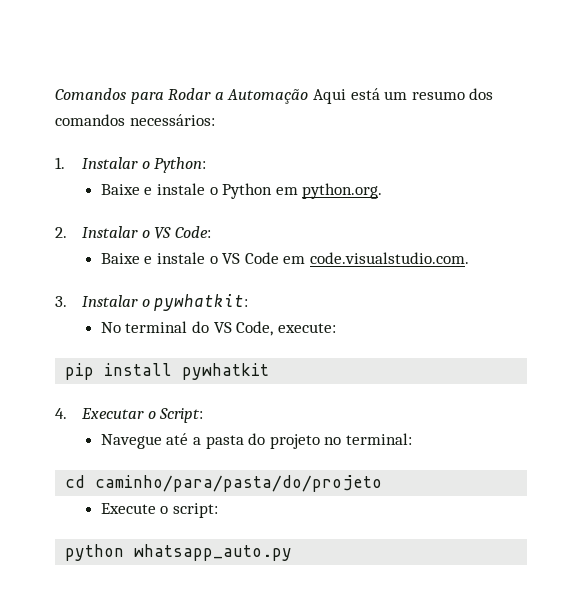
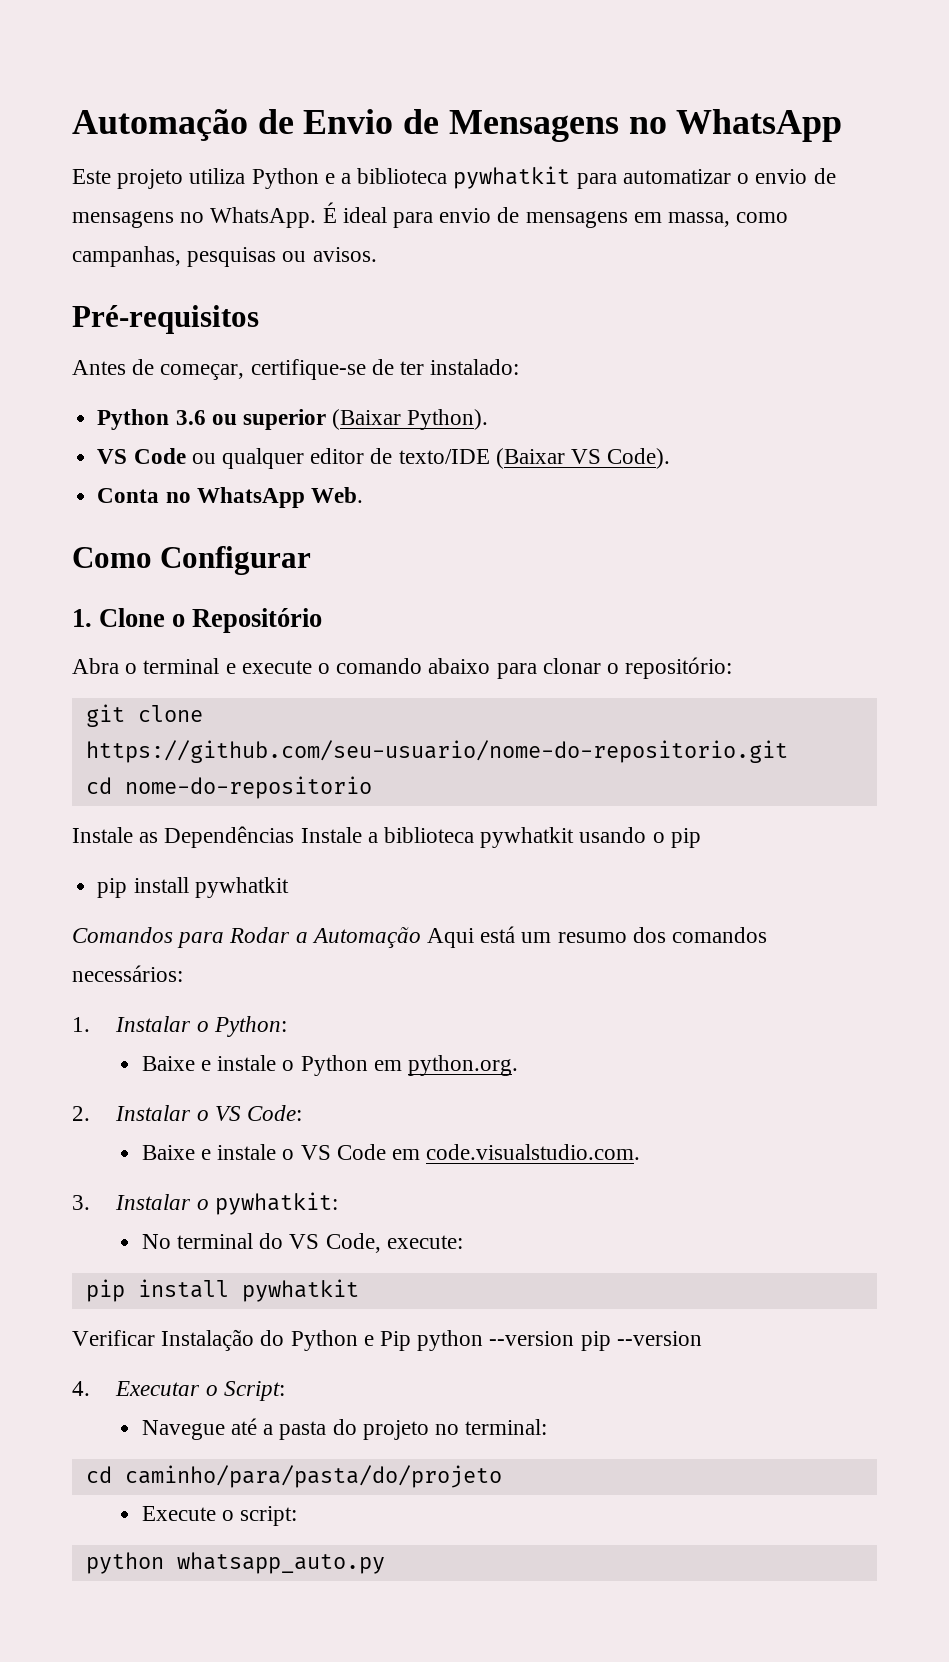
(55, 94) none -> [72,109,843,142] [72,166,836,189] [72,202,789,228] [72,246,377,267] [72,305,259,334] [72,359,520,380] [97,409,489,430] [97,448,671,469] [97,487,363,508] [72,546,312,575] [72,608,323,633] [72,657,733,679] [85,704,203,727] [85,740,788,763] [85,776,372,799] [72,826,701,848] [97,877,289,898] Automação de Envio de Mensagens no WhatsApp // Este projeto utiliza Python e a biblioteca pywhatkit para automatizar o envio de mensagens no WhatsApp. É ideal para envio de mensagens em massa, como campanhas, pesquisas ou avisos. // Pré-requisitos // Antes de começar, certifique-se de ter instalado: // Python 3.6 ou superior (Baixar Python). // VS Code ou qualquer editor de texto/IDE (Baixar VS Code). // Conta no WhatsApp Web. // Como Configurar // 1. Clone o Repositório // Abra o terminal e execute o comando abaixo para clonar o repositório: // git clone https://github.com/seu-usuario/nome-do-repositorio.git // cd nome-do-repositorio // Instale as Dependências Instale a biblioteca pywhatkit usando o pip // pip install pywhatkit //
(270, 371) none -> [72,1329,702,1351] // Verificar Instalação do Python e Pip python --version pip --version

